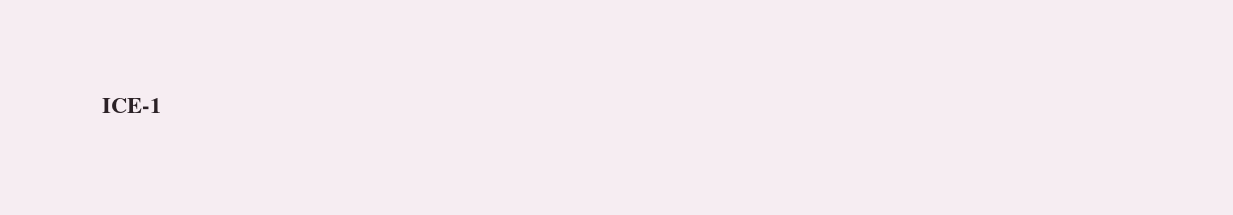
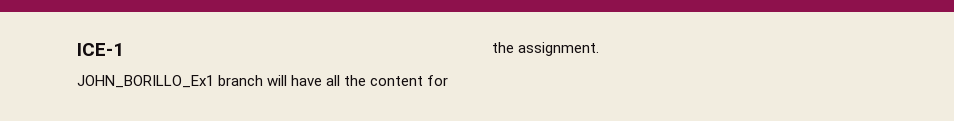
(161, 105) none -> [77,75,449,88] [492,42,600,56] // JOHN_BORILLO_Ex1 branch will have all the content for the assignment.

